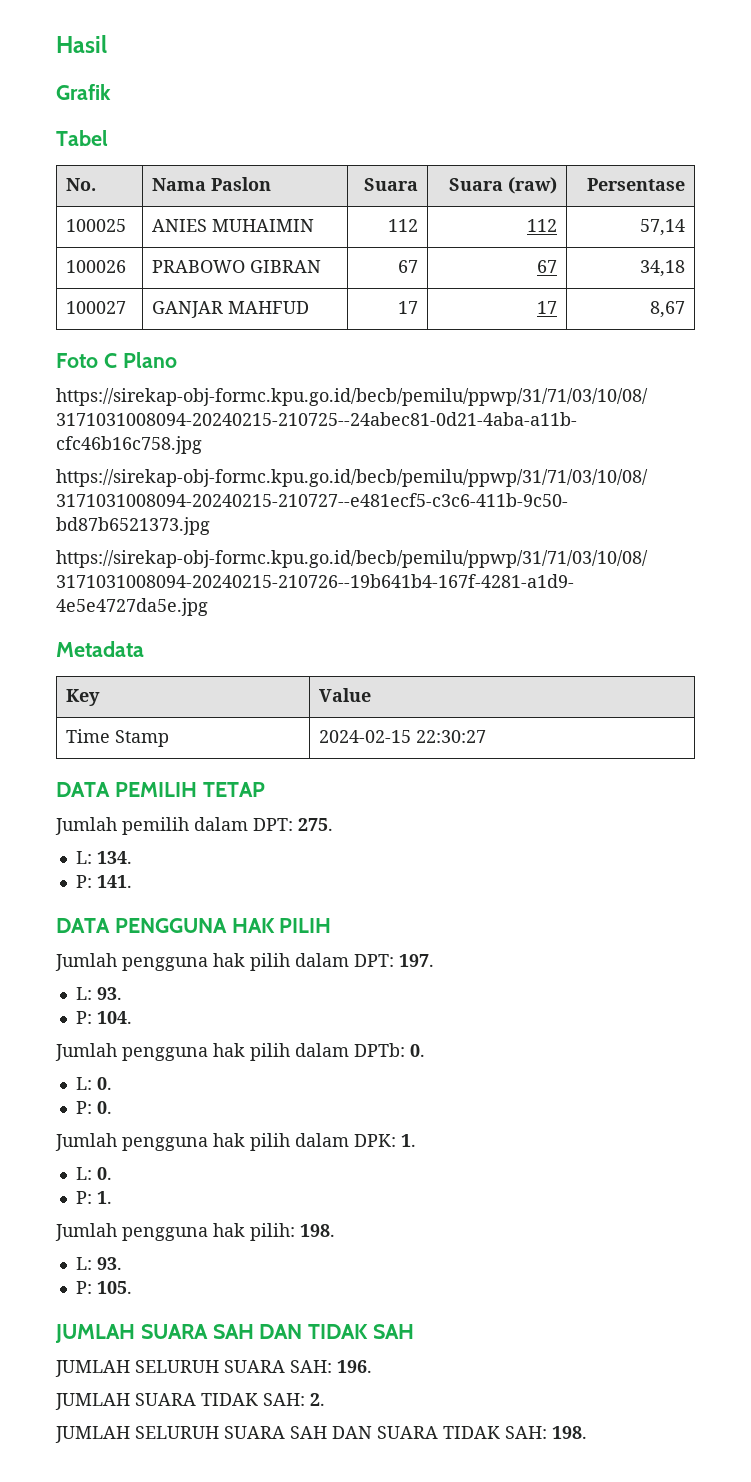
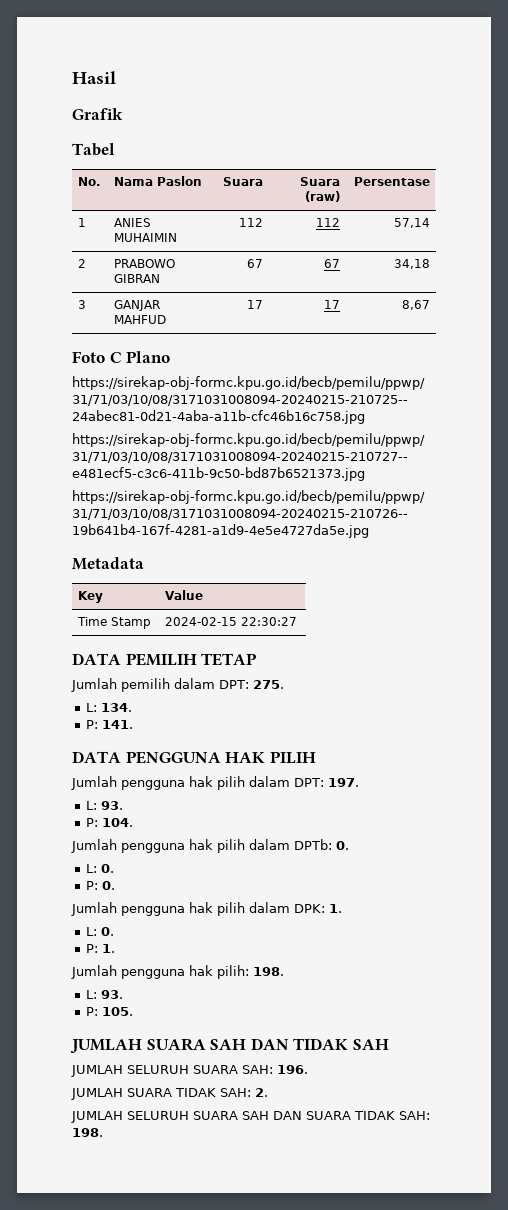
[65,219,126,232] 100025 -> [78,218,87,227] 1
[65,260,126,273] 100026 -> [78,259,87,268] 2
[65,301,126,314] 100027 -> [78,300,87,309] 3

